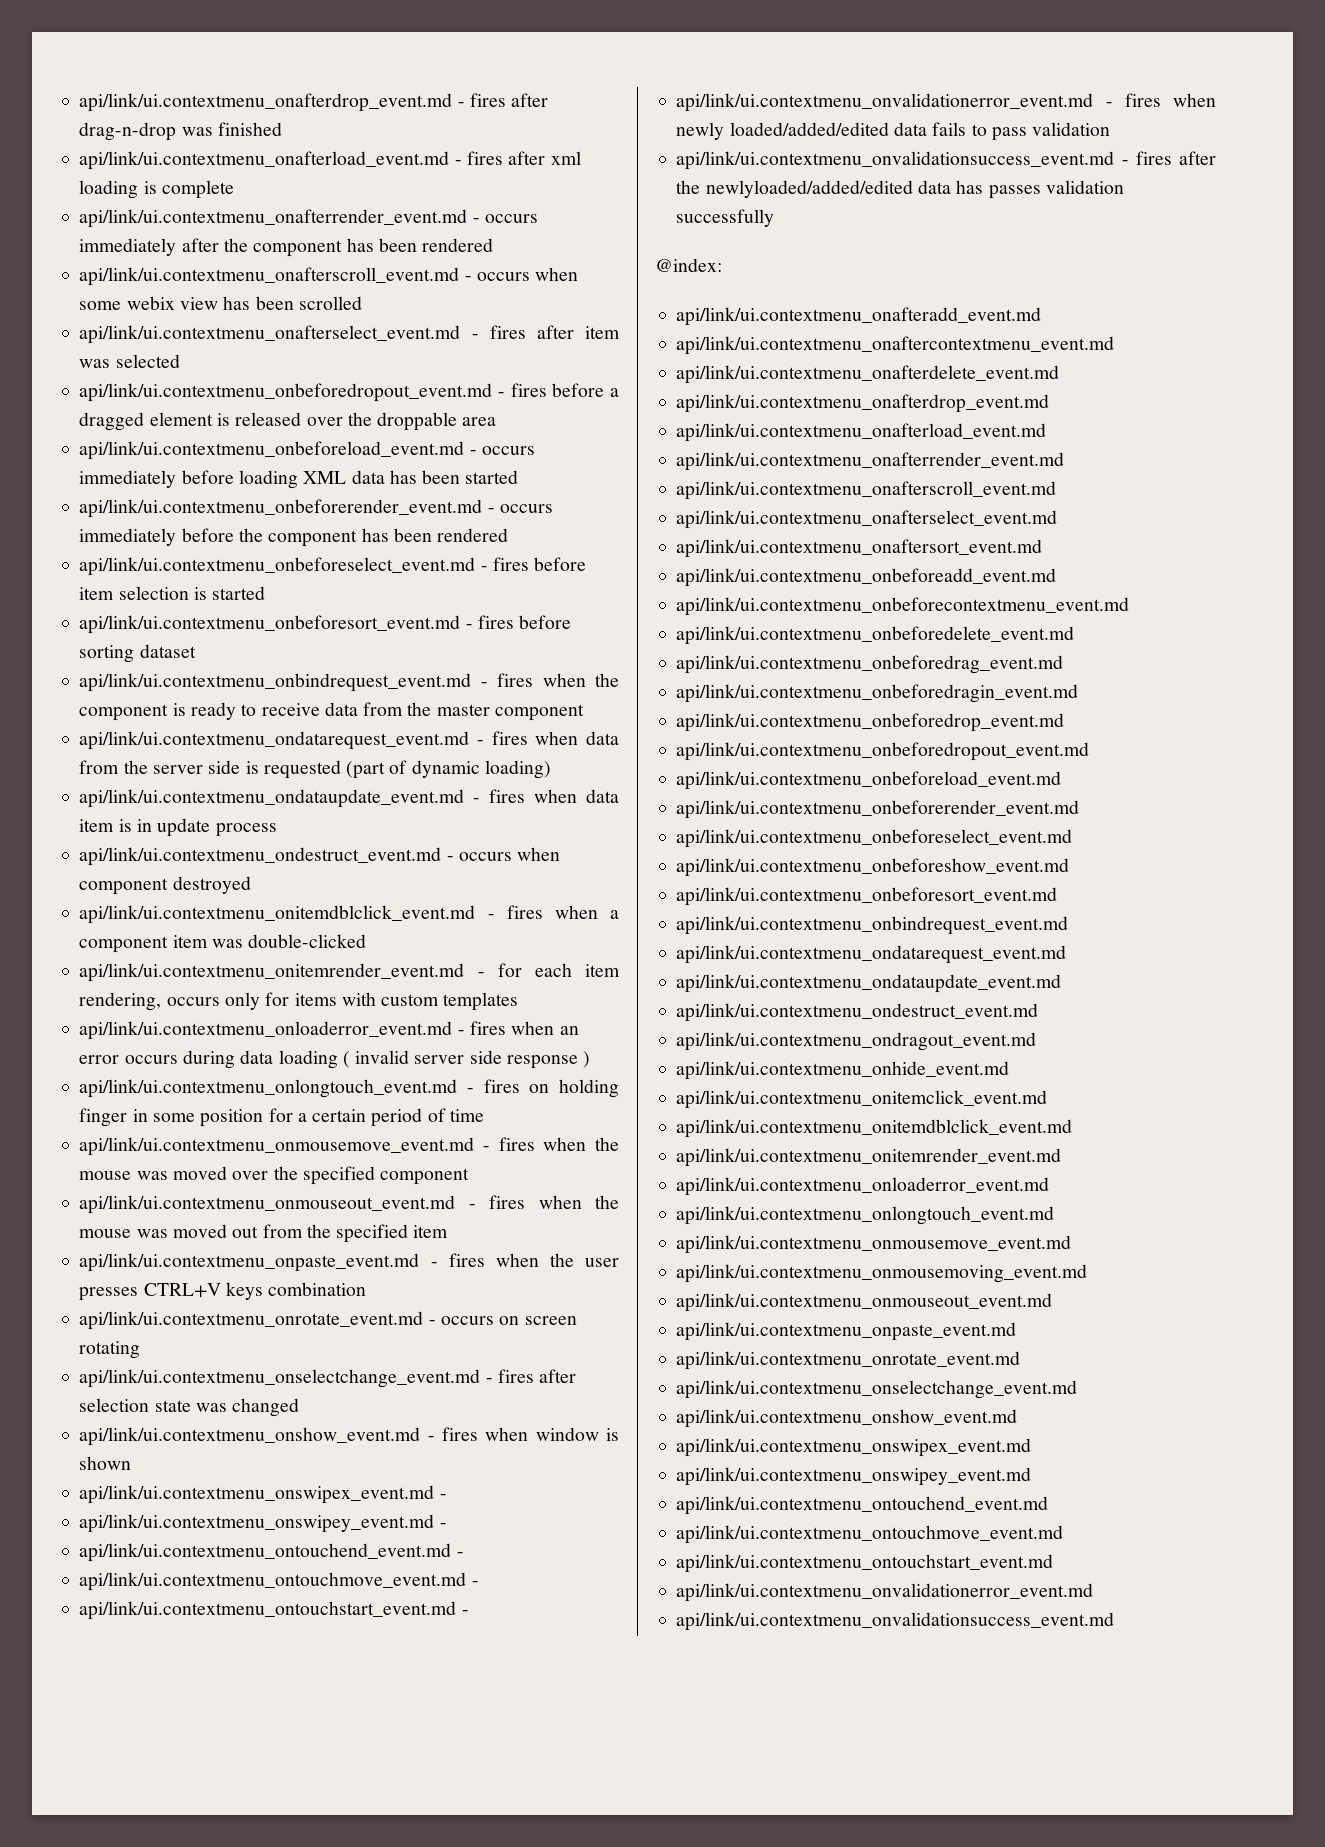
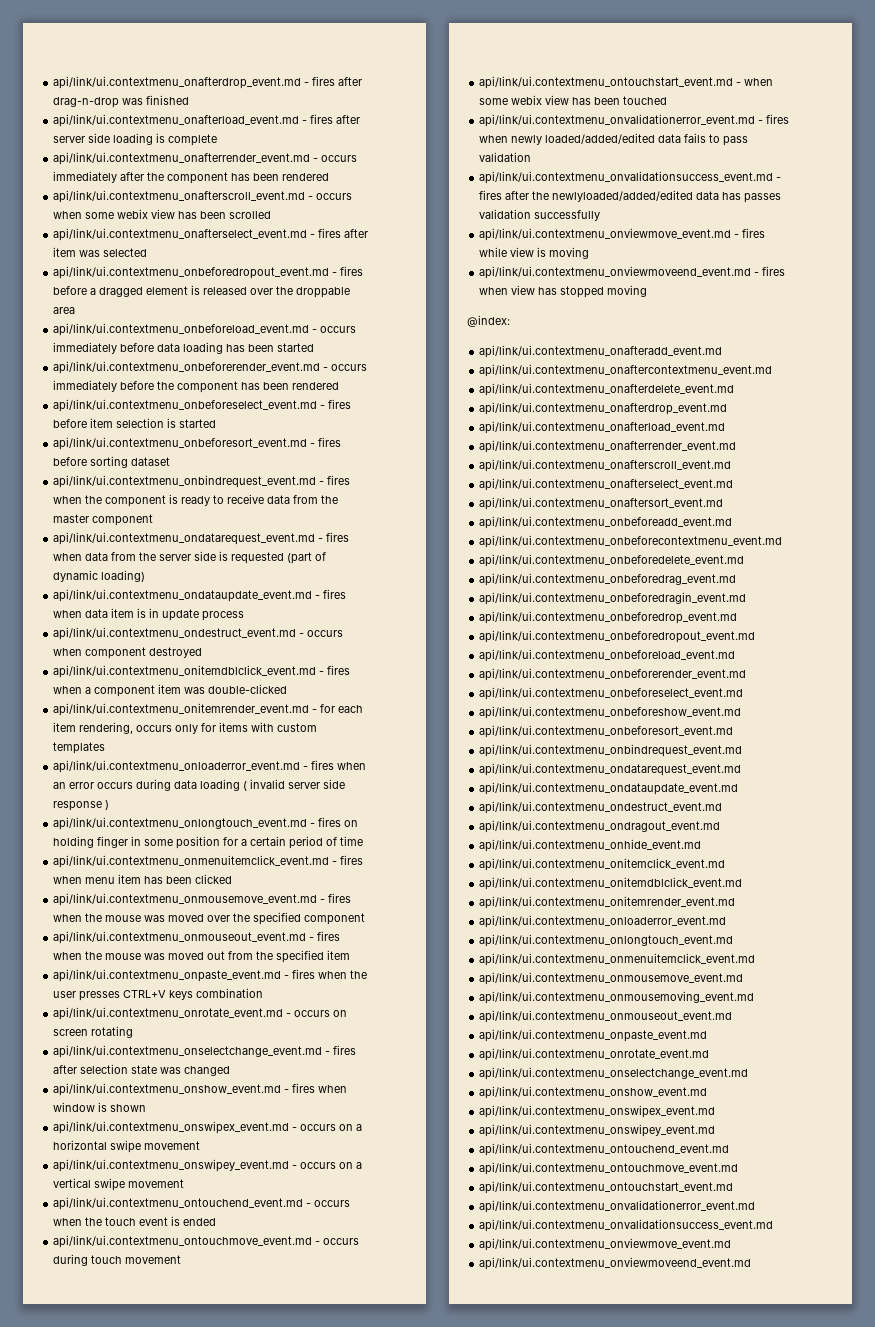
[550,151,581,165] xml -> [53,133,111,143] server side
[238,470,385,489] loading XML data -> [157,342,224,354] data loading
(484, 1115) none -> [53,855,364,868] [53,874,233,884] // api/link/ui.contextmenu_onmenuitemclick_event.md - fires when menu item has been clicked
[79,1514,447,1533] [79,1543,464,1562] [79,1572,479,1591] [79,1601,469,1620] // api/link/ui.contextmenu_onswipey_event.md - // api/link/ui.contextmenu_ontouchend_event.md - // api/link/ui.contextmenu_ontouchmove_event.md - // api/link/ui.contextmenu_ontouchstart_event.md - -> [300,1124,363,1131] [53,1140,201,1153] [53,1159,363,1172] [53,1178,185,1191] [53,1197,351,1210] [53,1216,217,1226] [53,1235,360,1248] [53,1254,182,1266] [479,76,774,89] [479,95,668,105] occurs on a horizontal swipe movement // api/link/ui.contextmenu_onswipey_event.md - occurs on a vertical swipe movement // api/link/ui.contextmenu_ontouchend_event.md - occurs when the touch event is ended // api/link/ui.contextmenu_ontouchmove_event.md - occurs during touch movement // api/link/ui.contextmenu_ontouchstart_event.md - when some webix view has been touched
(775, 218) none -> [479,228,766,241] [479,247,590,259] [479,266,786,279] [479,285,648,298] // api/link/ui.contextmenu_onviewmove_event.md - fires while view is moving // api/link/ui.contextmenu_onviewmoveend_event.md - fires when view has stopped moving
(1055, 1215) none -> [479,953,756,966] // api/link/ui.contextmenu_onmenuitemclick_event.md
(1115, 1621) none -> [479,1238,732,1251] [479,1257,752,1270] // api/link/ui.contextmenu_onviewmove_event.md // api/link/ui.contextmenu_onviewmoveend_event.md

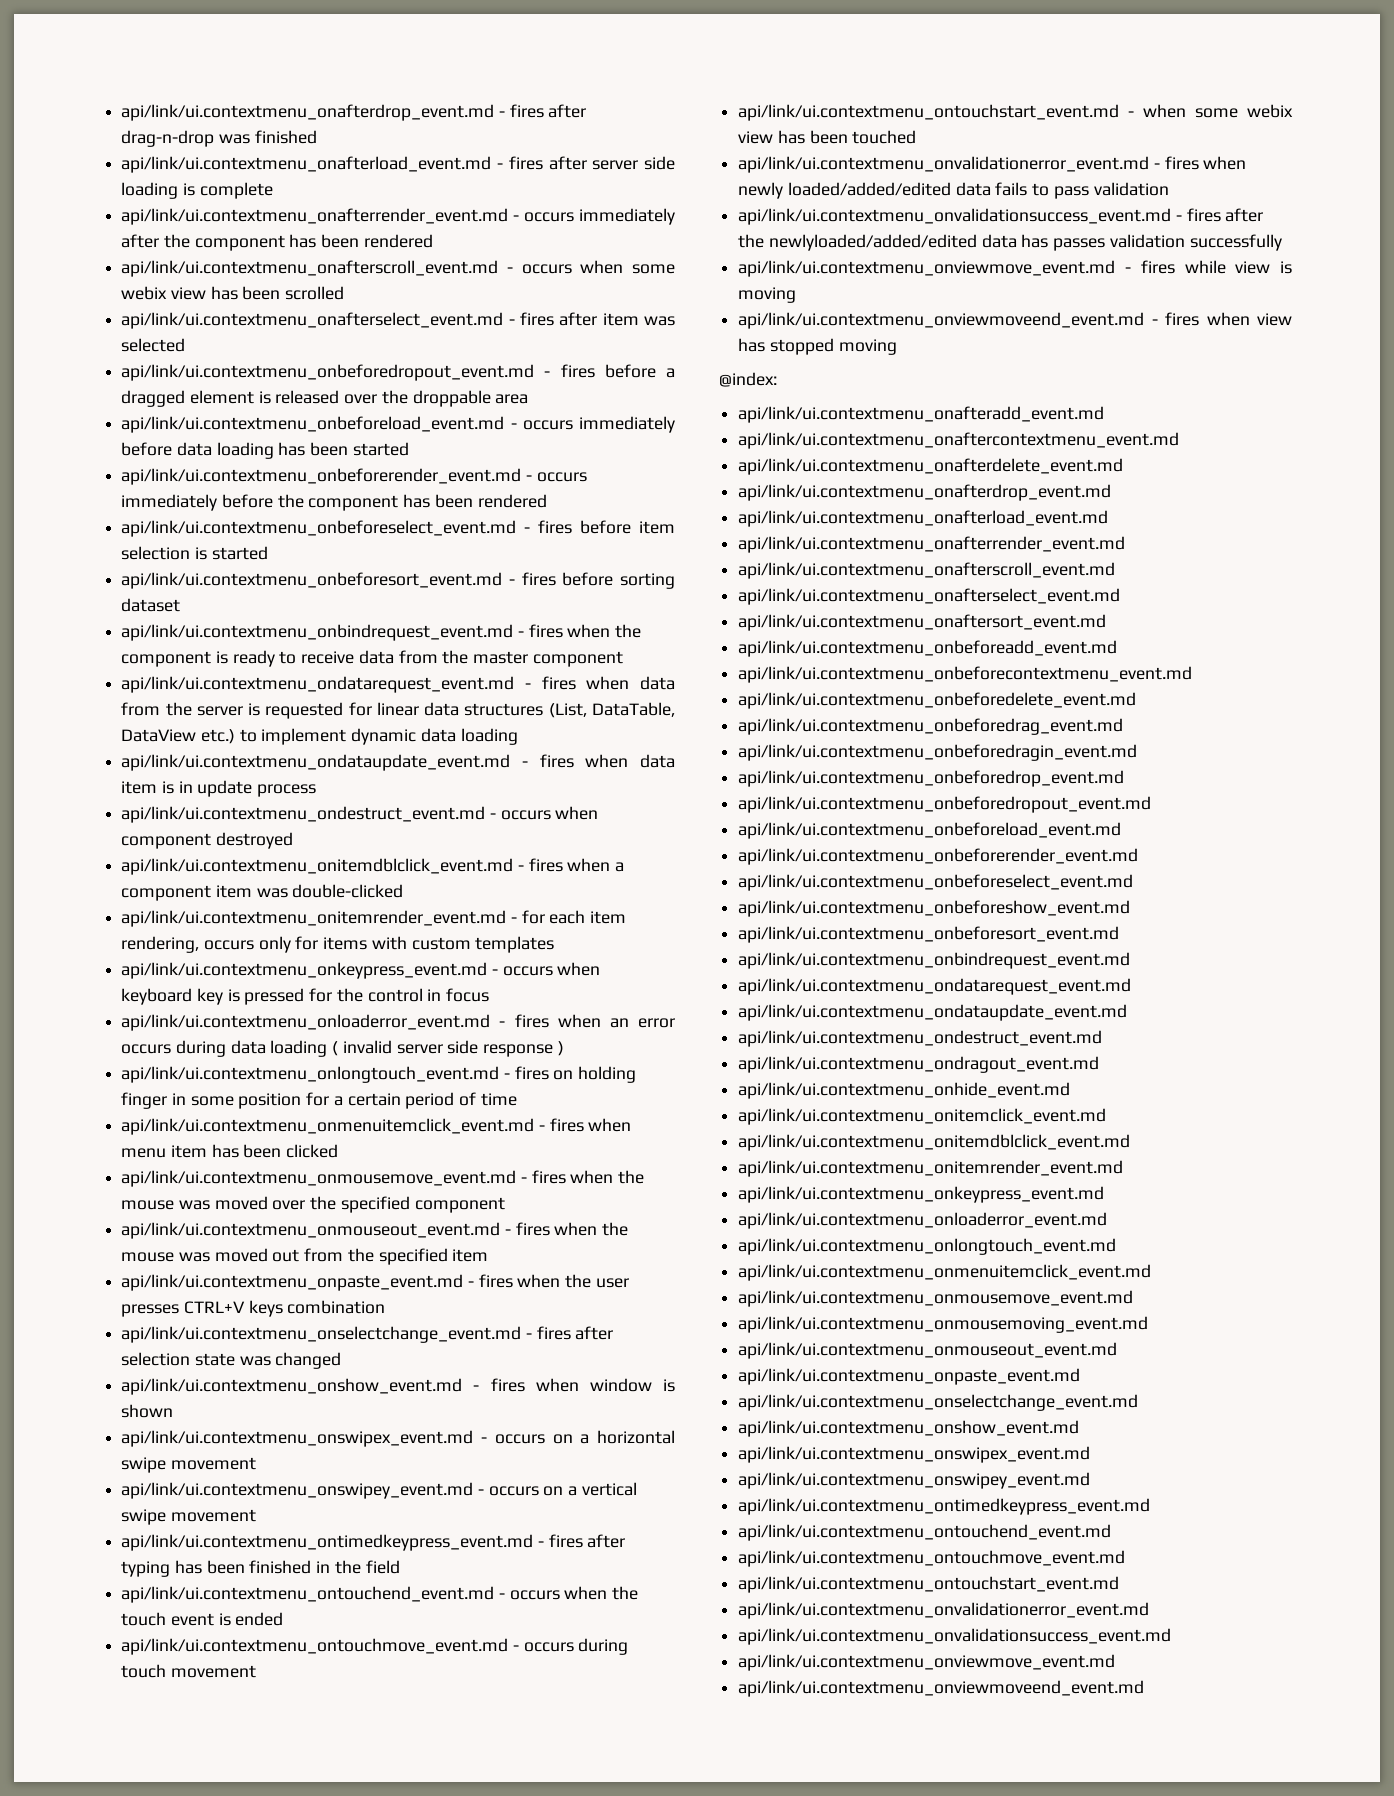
[194,551,217,561] side -> (243, 711) none
[287,552,327,564] [53,570,146,582] (part of dynamic loading) -> [348,702,675,718] [121,728,518,745] for linear data structures (List, DataTable, DataView etc.) to implement dynamic data loading
(106, 748) none -> [121,962,601,979] [121,988,490,1005] // api/link/ui.contextmenu_onkeypress_event.md - occurs when keyboard key is pressed for the control in focus
[53,1007,348,1020] [53,1026,134,1038] // api/link/ui.contextmenu_onrotate_event.md - occurs on screen rotating -> (386, 1307) none
(185, 1183) none -> [121,1534,626,1551] [121,1560,400,1577] // api/link/ui.contextmenu_ontimedkeypress_event.md - fires after typing has been finished in the field
(736, 902) none -> [738,1186,1105,1203] // api/link/ui.contextmenu_onkeypress_event.md
[479,1048,710,1061] // api/link/ui.contextmenu_onrotate_event.md -> (1081, 1376) none
(716, 1130) none -> [738,1498,1151,1515] // api/link/ui.contextmenu_ontimedkeypress_event.md

